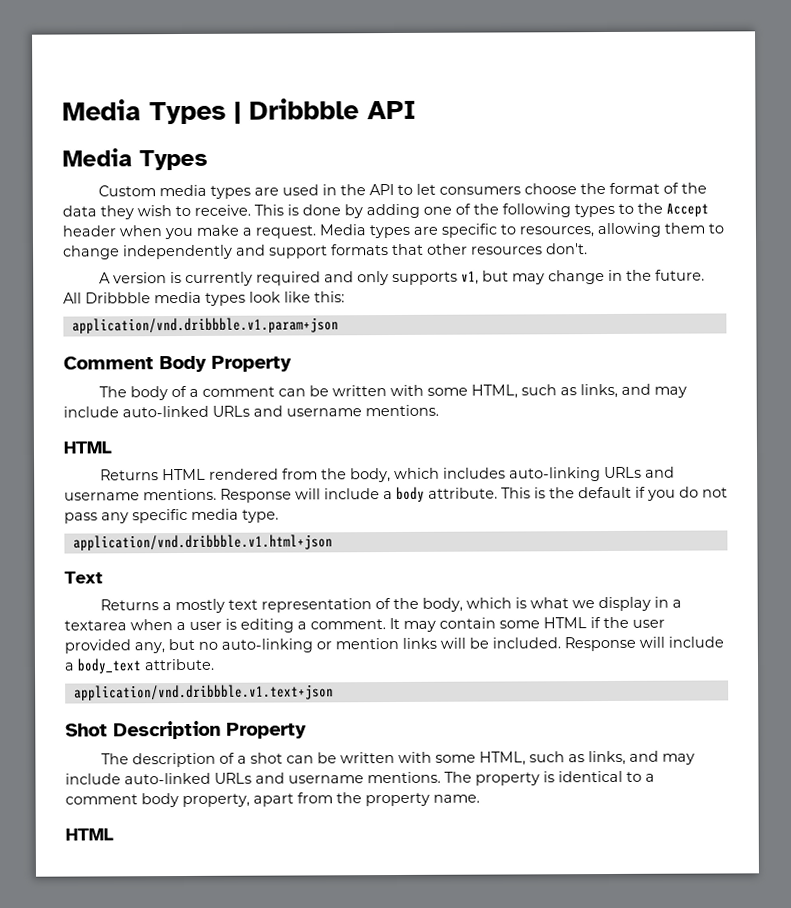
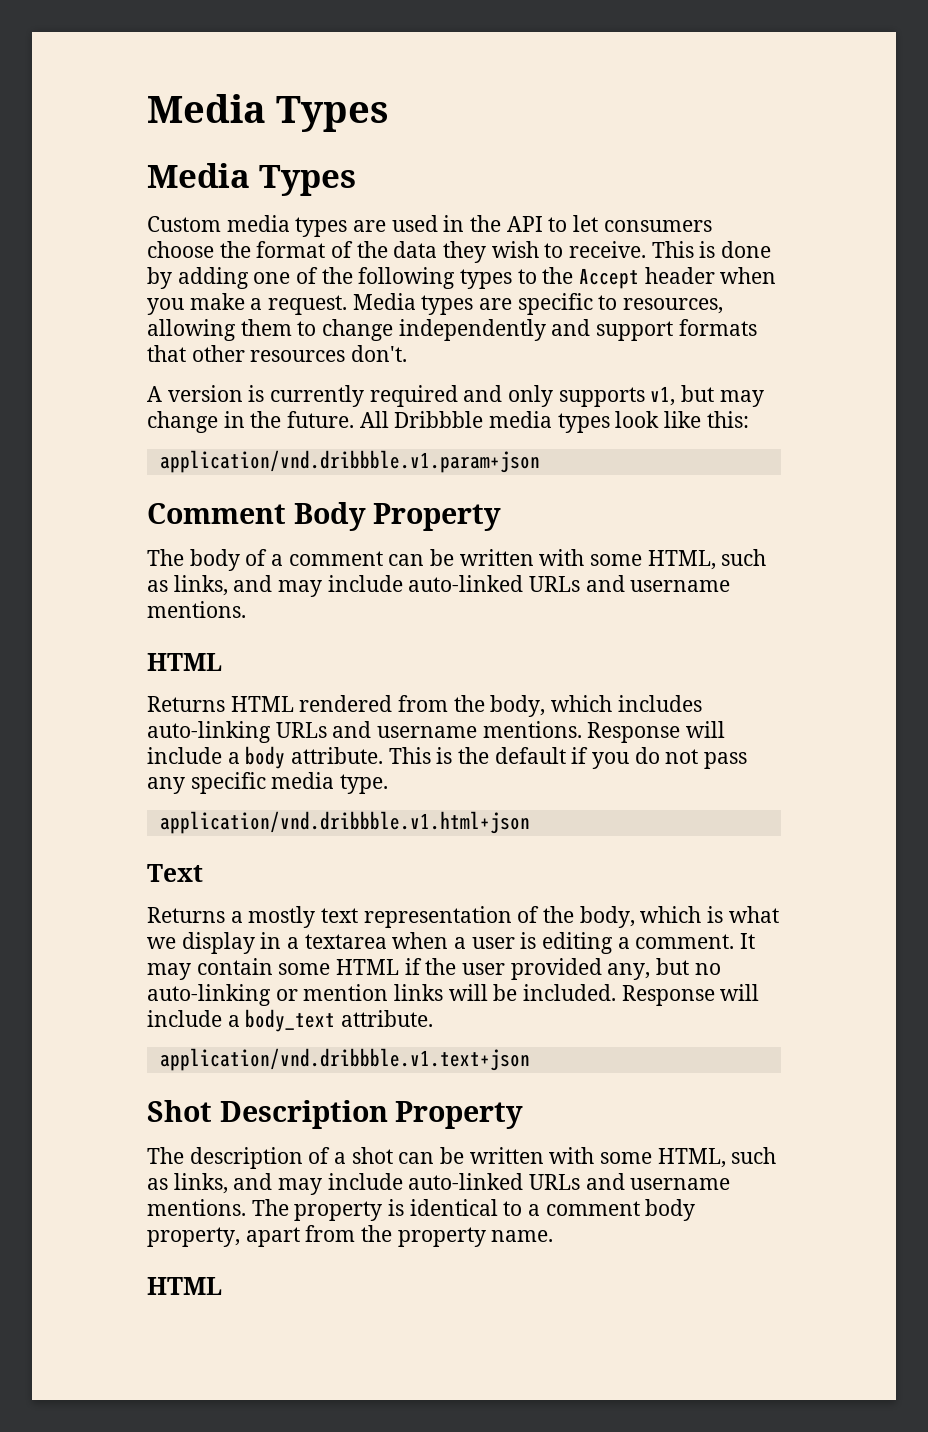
[62,98,416,125] Media Types | Dribbble API -> [147,94,390,132] Media Types

